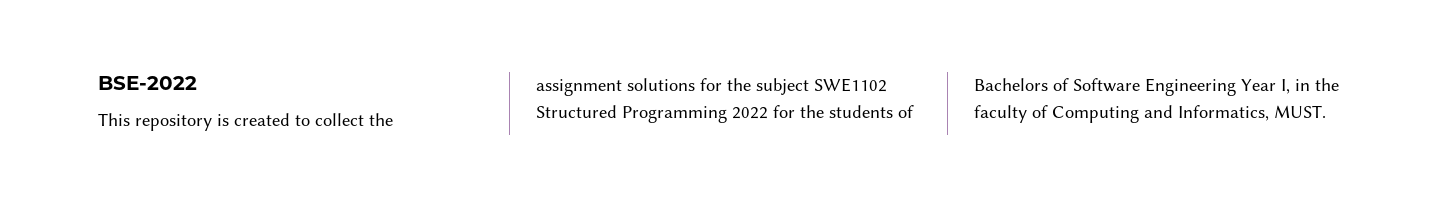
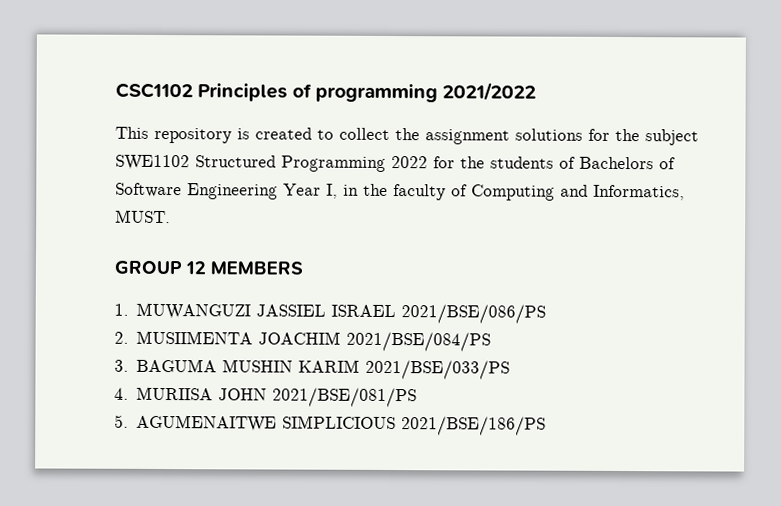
[98,76,197,90] BSE-2022 -> [115,82,537,103] CSC1102 Principles of programming 2021/2022
(1326, 111) none -> [114,260,303,275] [114,302,547,324] [114,330,492,352] [114,358,511,380] [114,386,418,408] [114,414,547,436] // GROUP 12 MEMBERS // 1. MUWANGUZI JASSIEL ISRAEL 2021/BSE/086/PS // 2. MUSIIMENTA JOACHIM 2021/BSE/084/PS // 3. BAGUMA MUSHIN KARIM 2021/BSE/033/PS // 4. MURIISA JOHN 2021/BSE/081/PS // 5. AGUMENAITWE SIMPLICIOUS 2021/BSE/186/PS

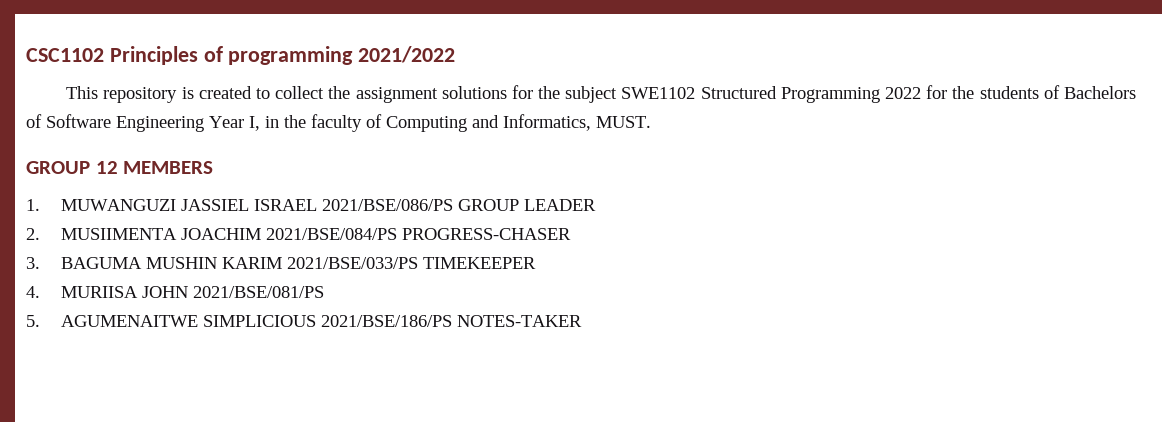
(547, 314) none -> [458,199,597,211] GROUP LEADER
(492, 341) none -> [402,228,572,240] PROGRESS-CHASER
(511, 369) none -> [423,257,537,269] TIMEKEEPER
(547, 426) none -> [457,315,583,327] NOTES-TAKER

